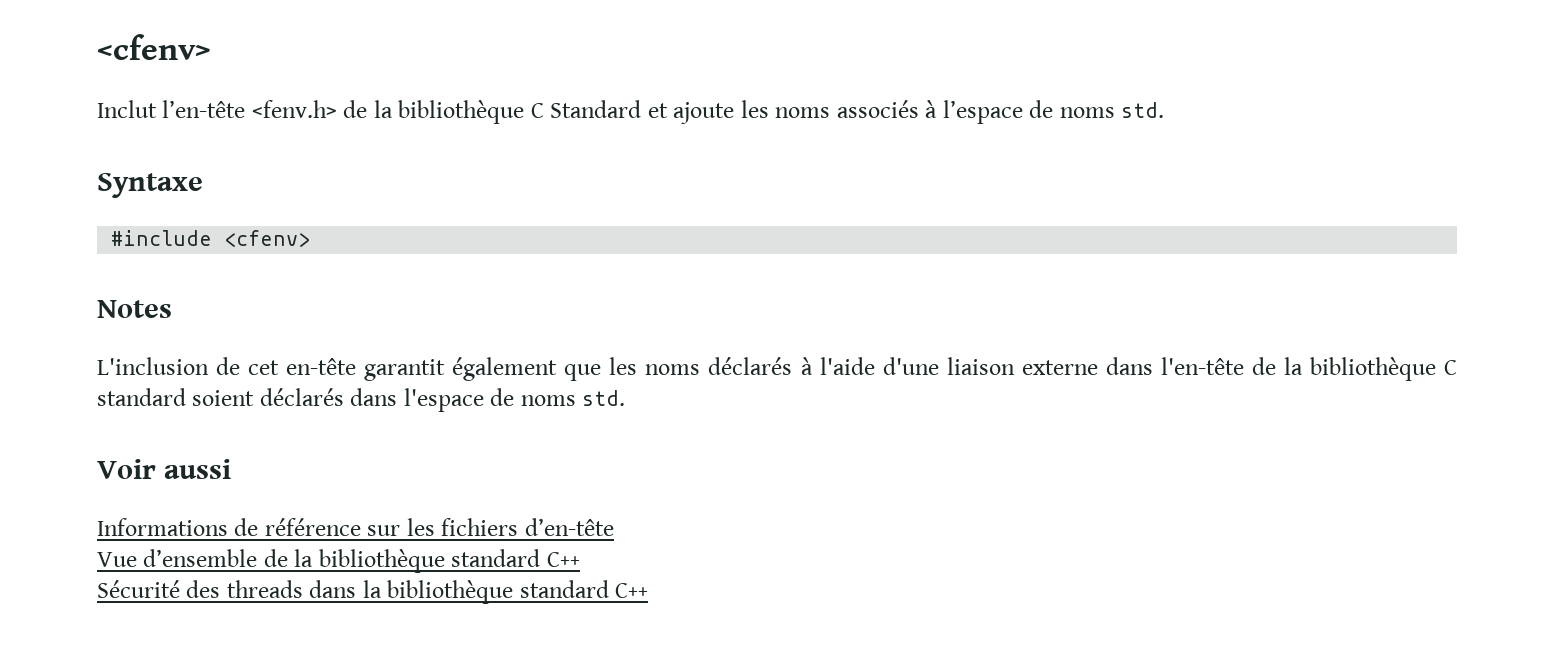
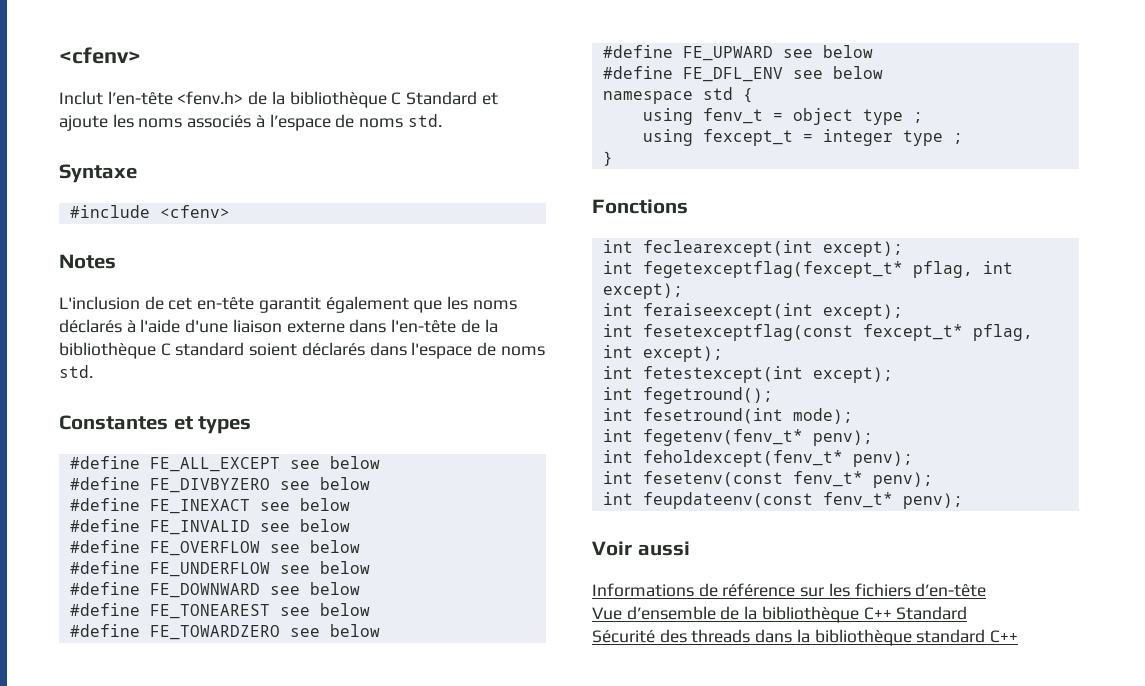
(626, 398) none -> [59,415,252,434] [69,456,380,472] [69,477,370,493] [69,498,350,514] [69,519,350,535] [69,540,360,556] [69,561,370,577] [69,582,360,598] [69,603,370,619] [69,624,380,640] [602,45,873,61] [602,66,883,82] [602,87,753,104] [642,108,923,125] [642,129,963,146] [602,151,613,166] [592,199,688,214] [602,240,903,257] [602,261,1013,278] [602,283,683,299] [602,303,903,320] [602,324,1033,341] [602,345,723,362] [602,366,893,383] [602,387,773,404] [602,408,853,424] [602,429,873,446] [602,450,913,467] [602,471,933,488] [602,492,963,509] // Constantes et types // #define FE_ALL_EXCEPT see below // #define FE_DIVBYZERO see below // #define FE_INEXACT see below // #define FE_INVALID see below // #define FE_OVERFLOW see below // #define FE_UNDERFLOW see below // #define FE_DOWNWARD see below // #define FE_TONEAREST see below // #define FE_TOWARDZERO see below // #define FE_UPWARD see below // #define FE_DFL_ENV see below // namespace std { // using fenv_t = object type ; // using fexcept_t = integer type ; // } // Fonctions // int feclearexcept(int except); // int fegetexceptflag(fexcept_t* pflag, int except); // int feraiseexcept(int except); // int fesetexceptflag(const fexcept_t* pflag, int except); // int fetestexcept(int except); // int fegetround(); // int fesetround(int mode); // int fegetenv(fenv_t* penv); // int feholdexcept(fenv_t* penv); // int fesetenv(const fenv_t* penv); // int feupdateenv(const fenv_t* penv);
[451,549,580,567] standard C++ -> [863,606,968,620] C++ Standard

